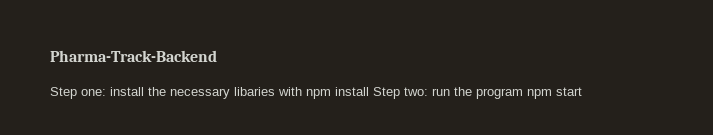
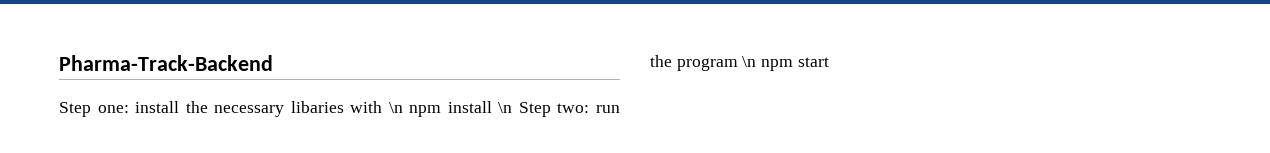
(302, 91) none -> [388,102,403,113] \n
(369, 91) none -> [498,102,513,113] \n
(523, 93) none -> [742,56,757,67] \n

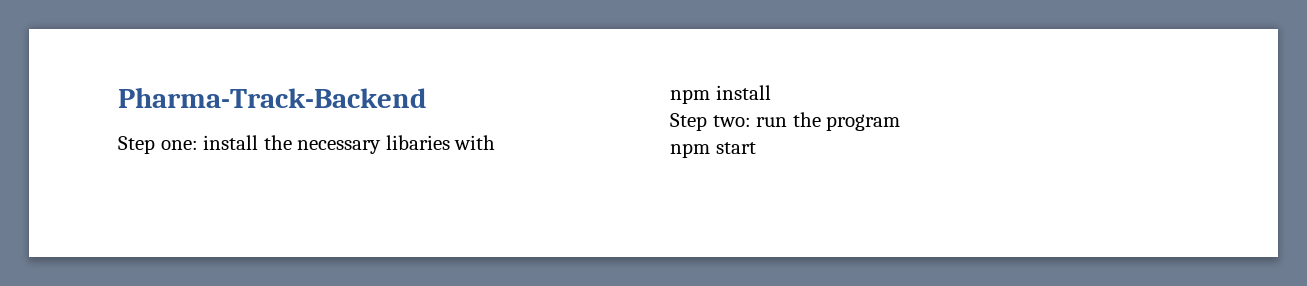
[388,102,403,113] \n -> (496, 142) //
[498,102,513,113] \n -> (771, 92) //
[742,56,757,67] \n -> (901, 122) //

